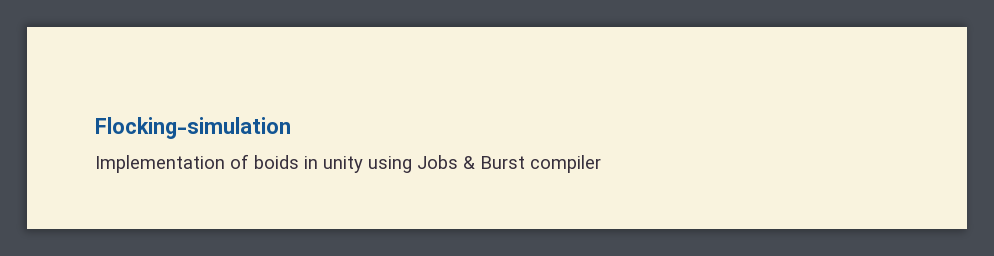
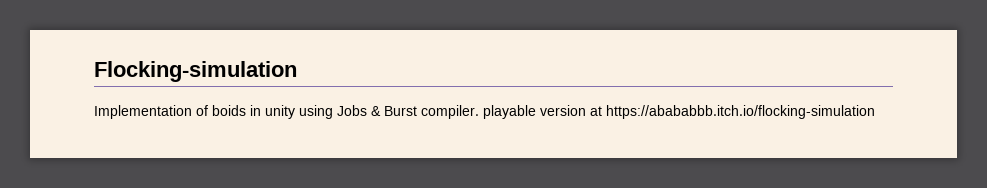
[530,155,601,173] compiler -> [421,105,875,119] compiler. playable version at https://abababbb.itch.io/flocking-simulation

